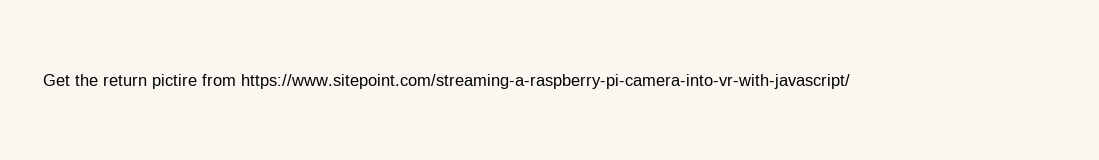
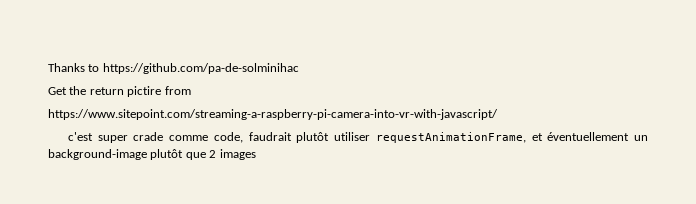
(43, 80) none -> [48,63,299,74] Thanks to https://github.com/pa-de-solminihac //
(236, 80) none -> (191, 90) //
(850, 81) none -> [67,132,648,143] [48,149,256,160] // c'est super crade comme code, faudrait plutôt utiliser requestAnimationFrame, et éventuellement un background-image plutôt que 2 images

